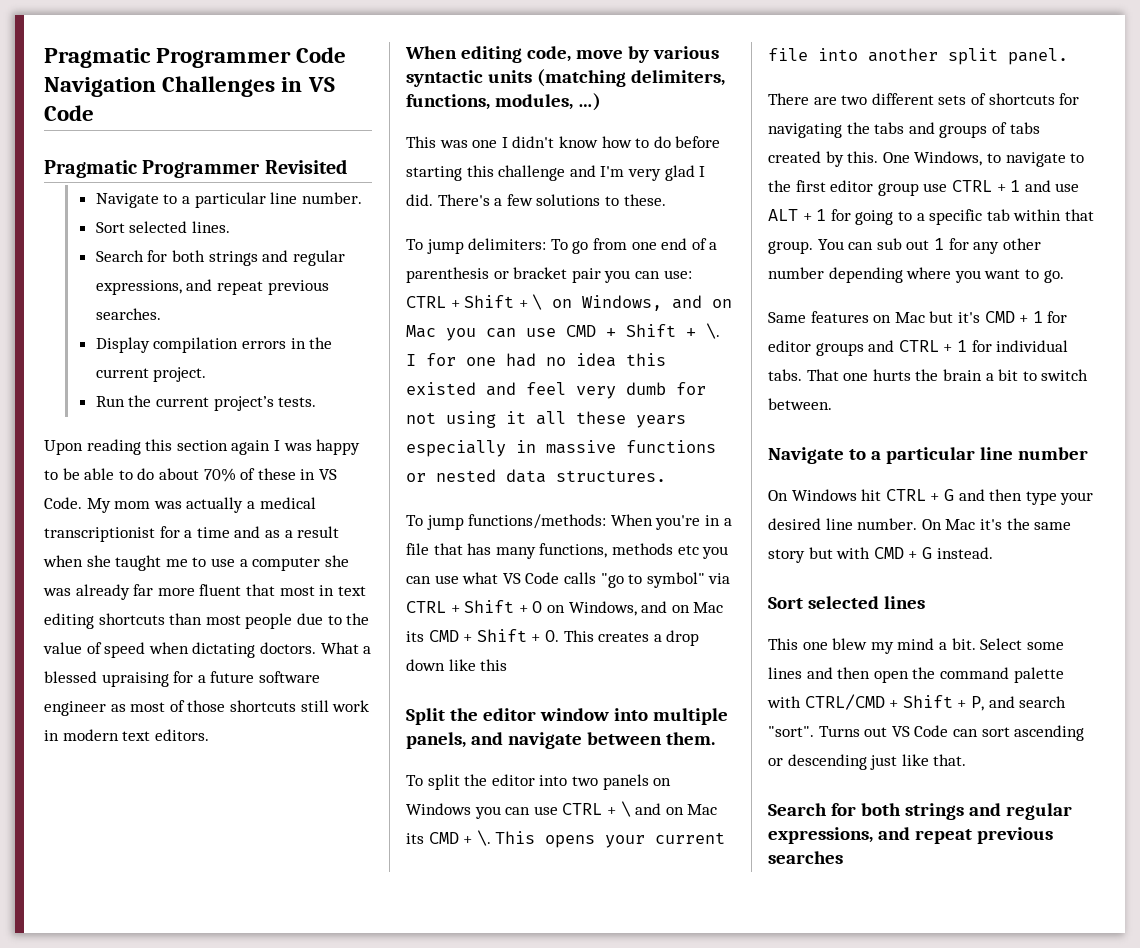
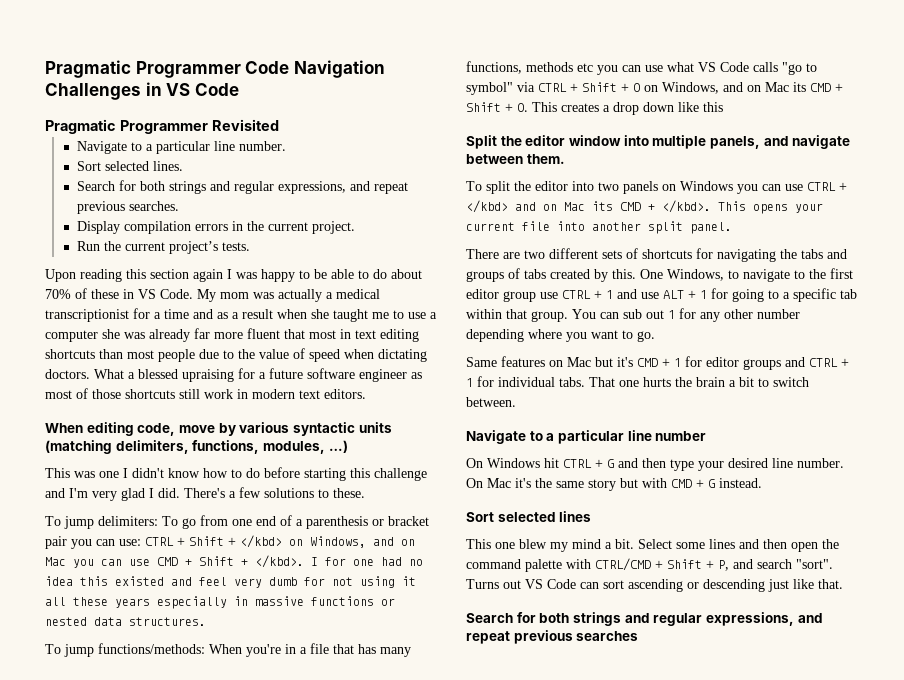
[532,294,543,310] \ -> [240,535,282,548] </kbd>
[706,323,720,339] \. -> [255,555,304,568] </kbd>.
[620,801,718,817] [406,830,491,846] \ and on Mac its CMD + \. -> [466,200,711,213] </kbd> and on Mac its CMD + </kbd>.

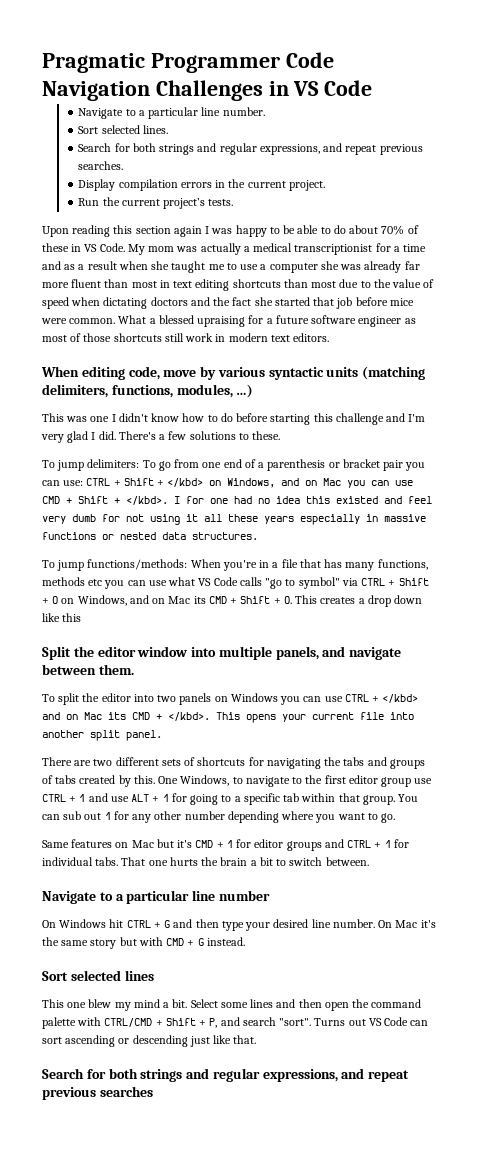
[45,119,279,134] // Pragmatic Programmer Revisited -> (373, 88) none
[284,329,305,339] that -> [104,279,129,288] than
[158,349,195,362] people -> (337, 284) none
[45,369,90,379] doctors. -> [150,297,414,309] [41,318,116,324] doctors and the fact she started that job before mice were common.

